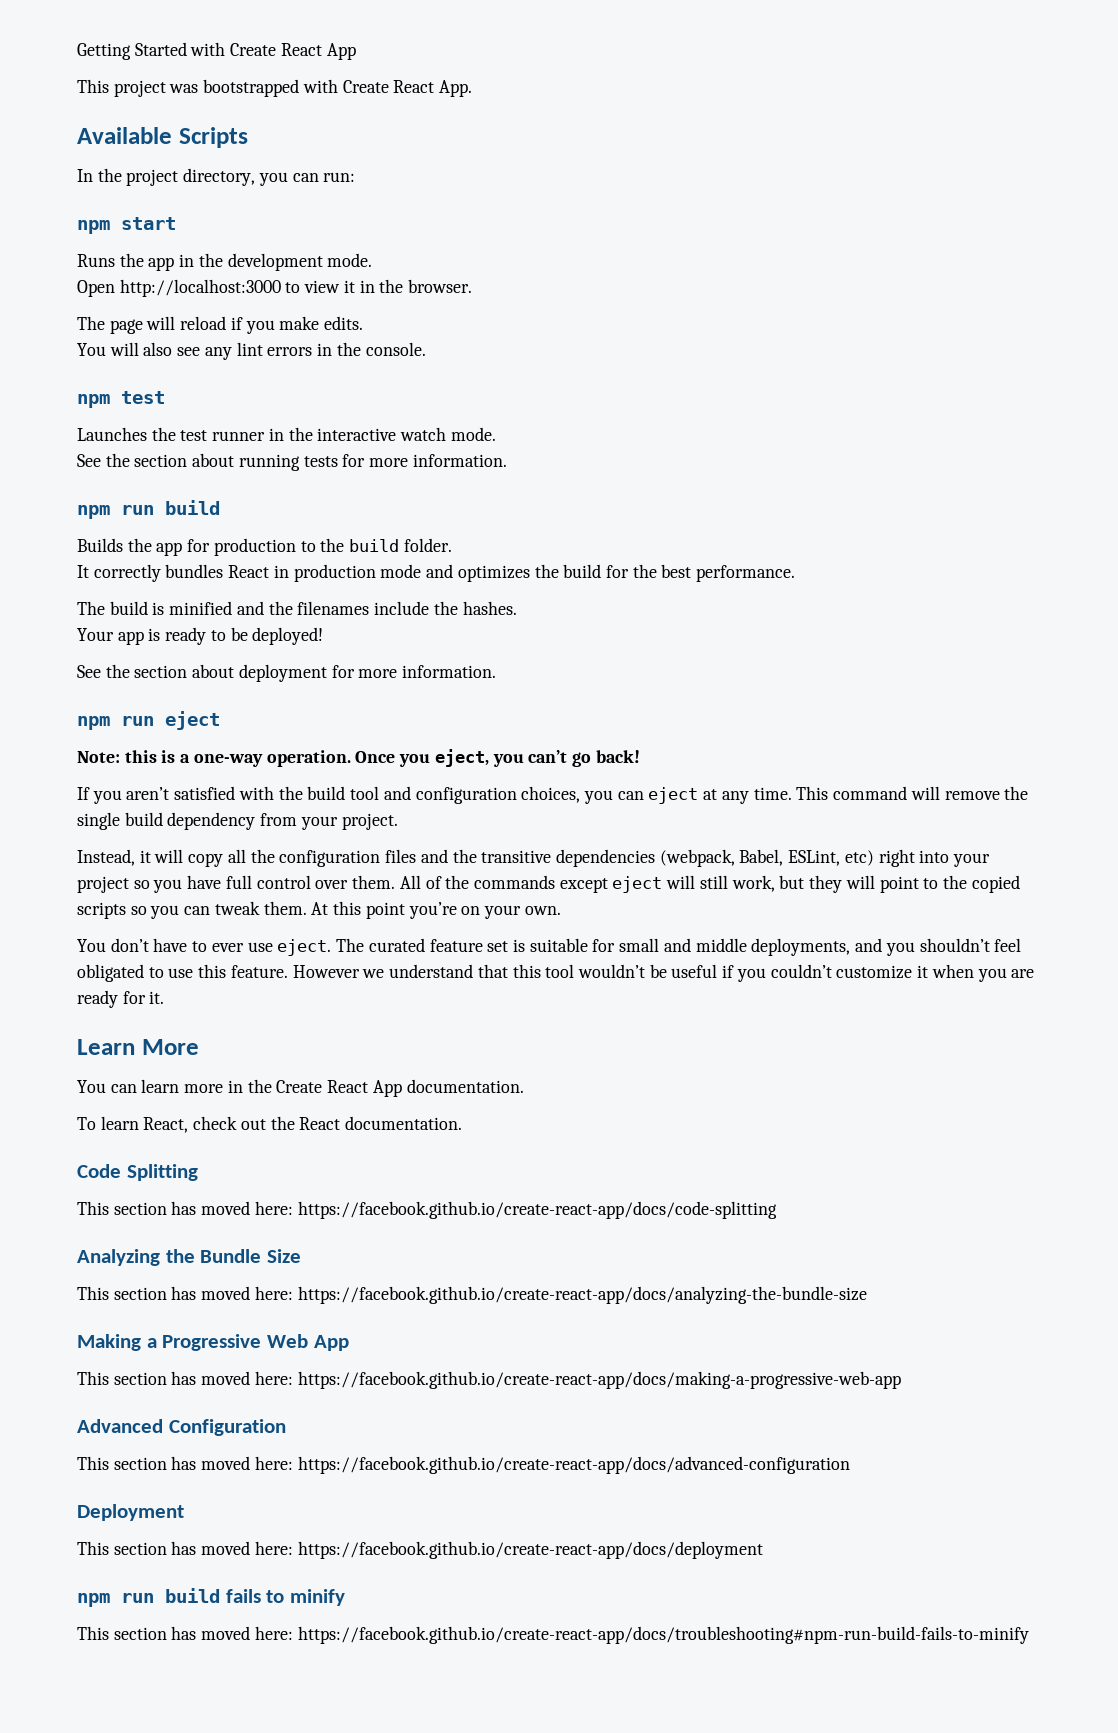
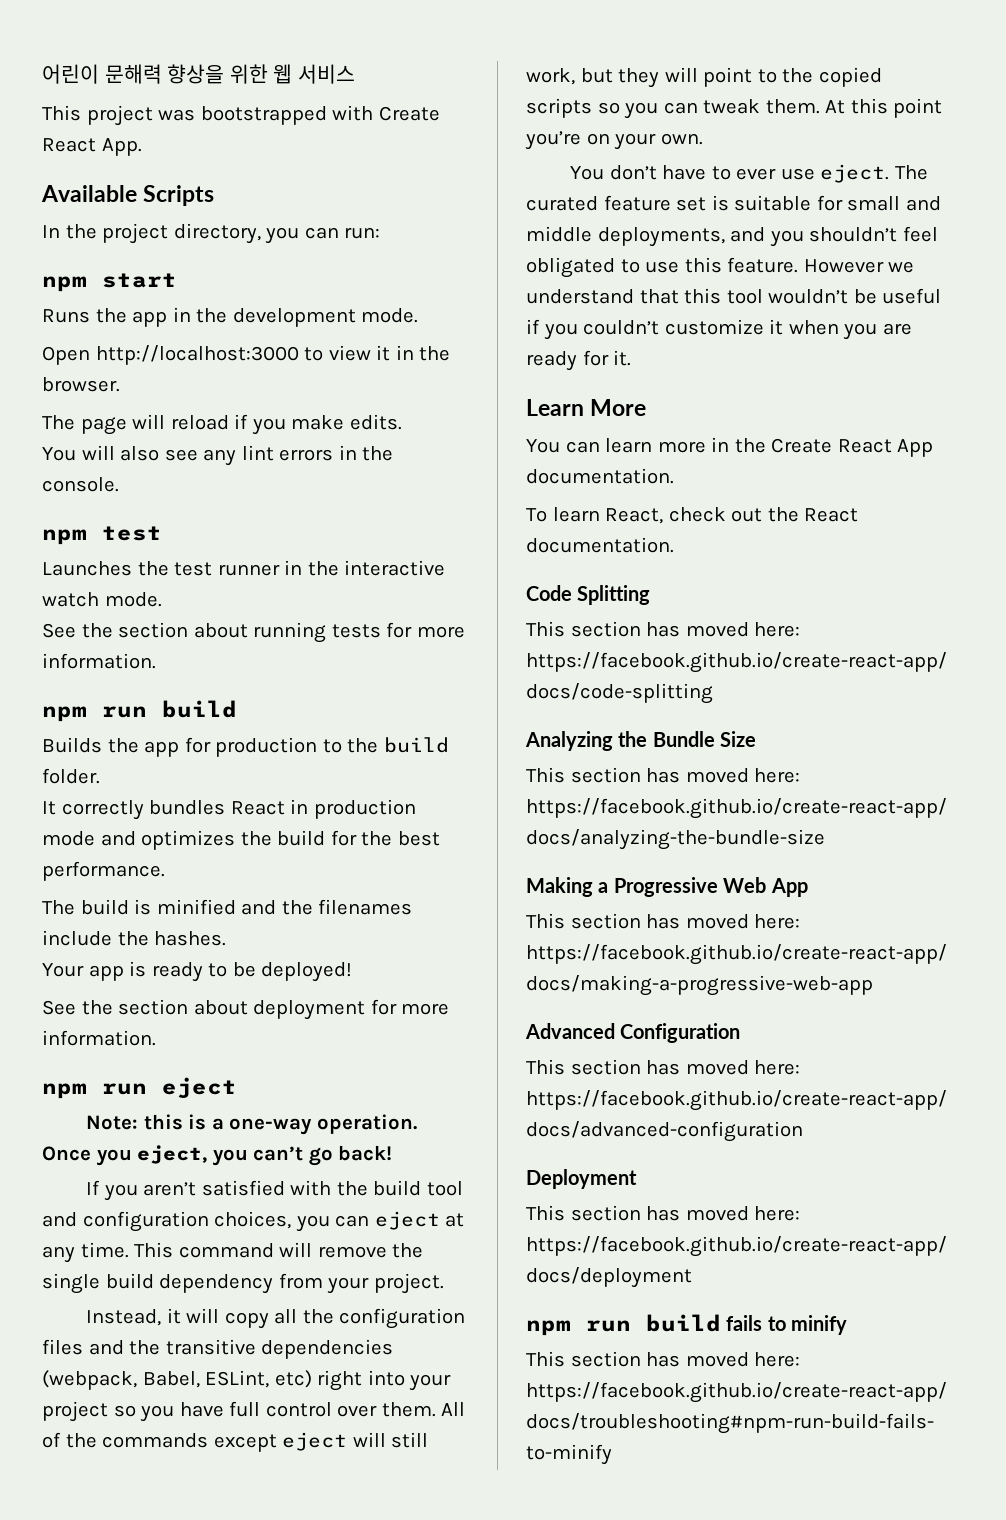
[77,42,356,60] Getting Started with Create React App -> [42,64,355,84] 어린이 문해력 향상을 위한 웹 서비스

